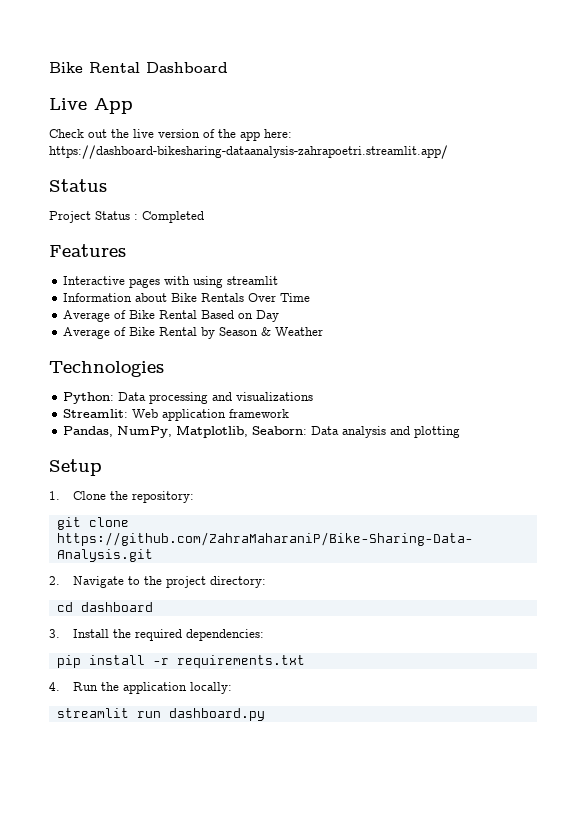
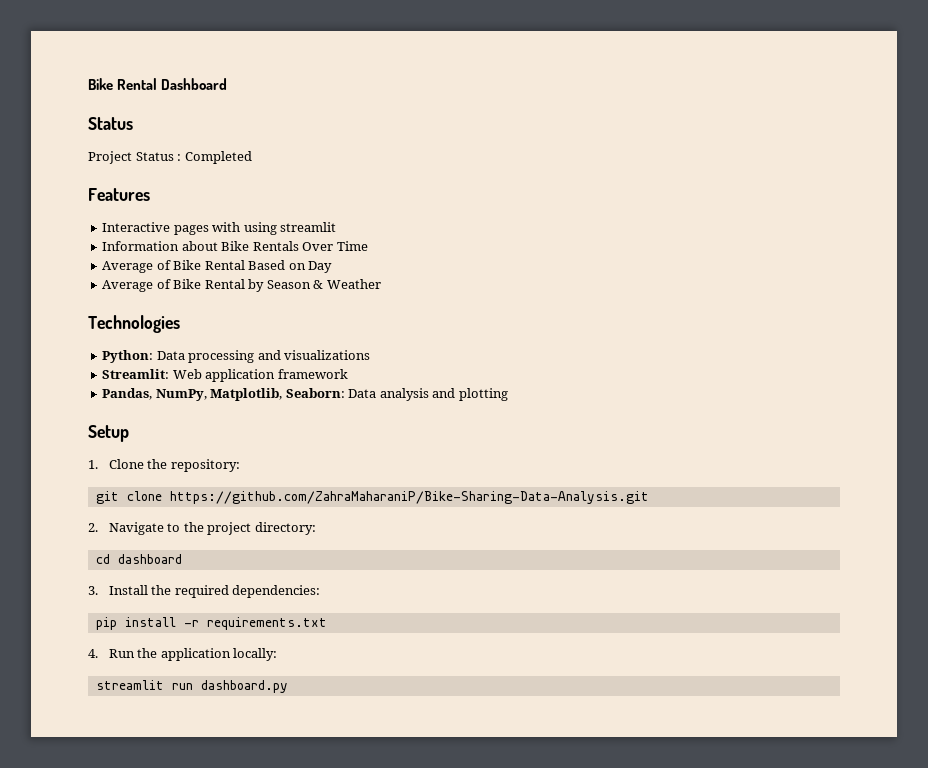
[49,98,133,114] [49,129,292,141] [49,145,448,159] // Live App // Check out the live version of the app here: https://dashboard-bikesharing-dataanalysis-zahrapoetri.streamlit.app/ -> (228, 84) none

